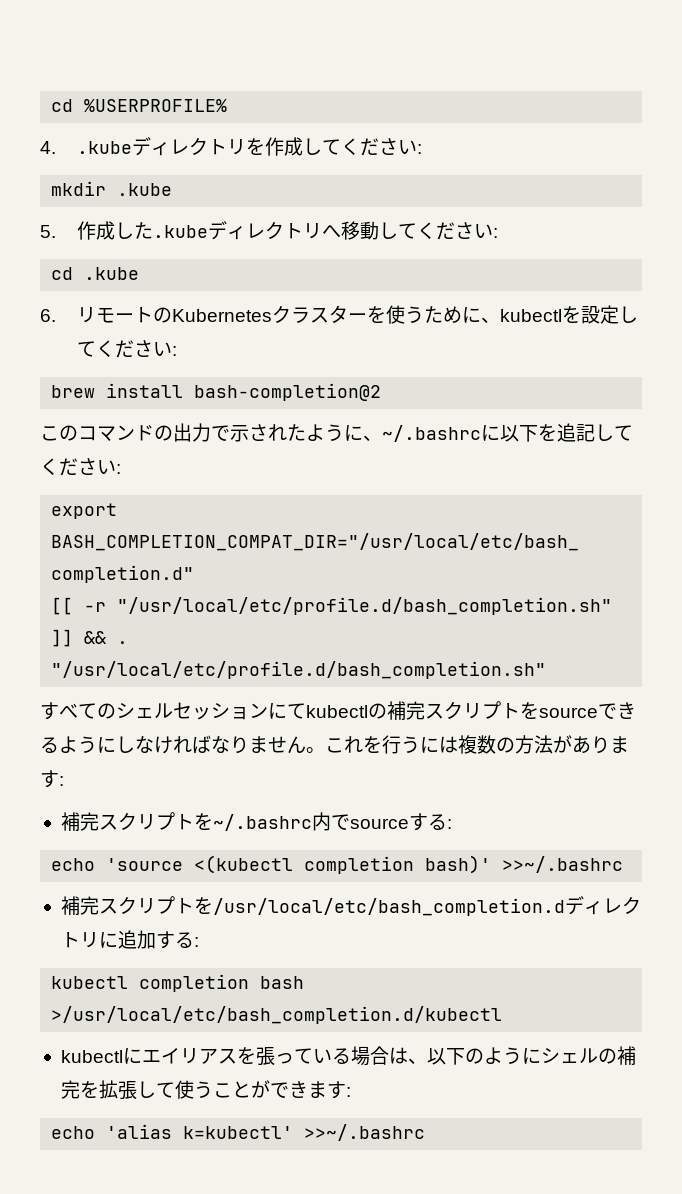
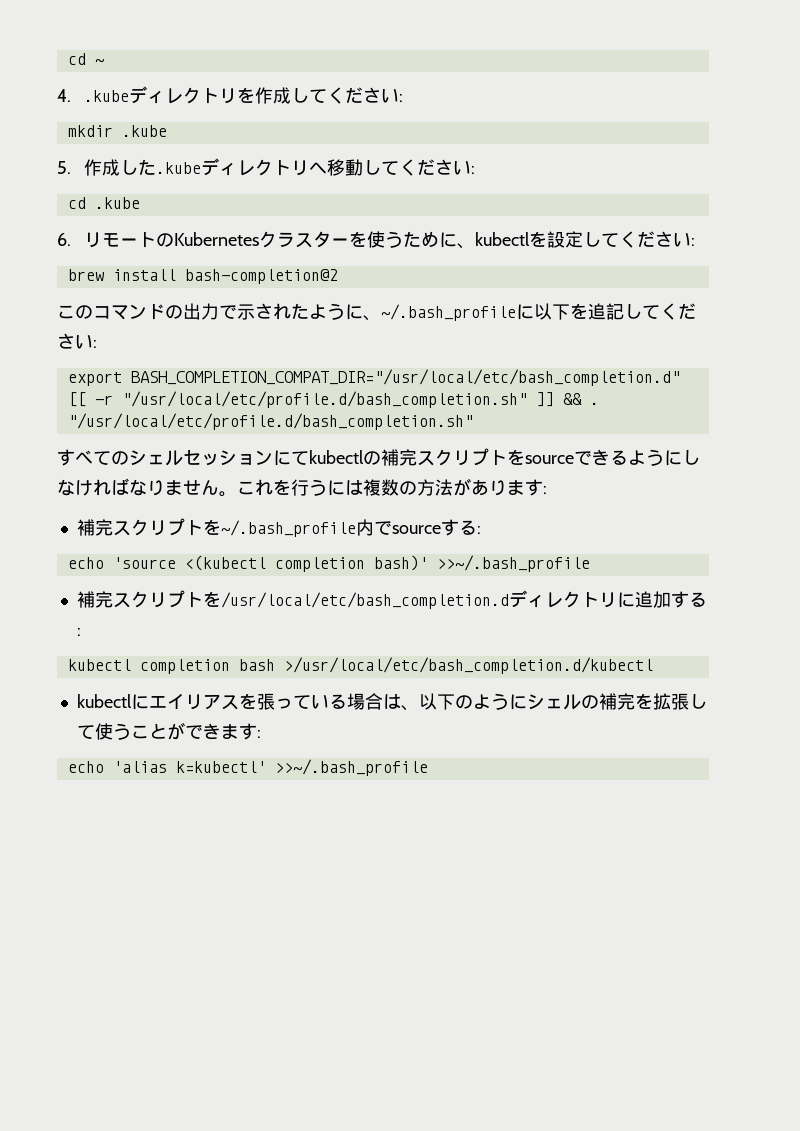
[51,99,228,112] cd %USERPROFILE% -> [67,53,104,65] cd ~
[382,425,481,442] ~/.bashrc -> [381,304,516,321] ~/.bash_profile
[212,814,312,831] ~/.bashrc -> [220,520,356,537] ~/.bash_profile
[502,856,624,873] >>~/.bashrc -> [436,555,590,572] >>~/.bash_profile
[304,1124,426,1141] >>~/.bashrc -> [274,759,428,776] >>~/.bash_profile

